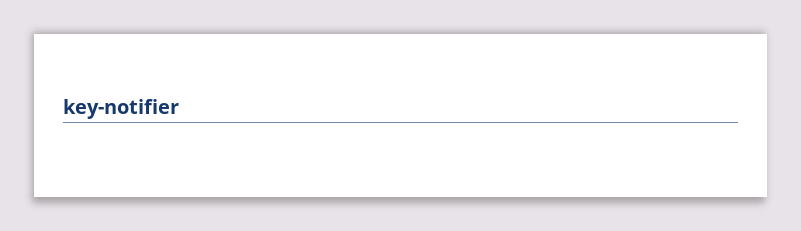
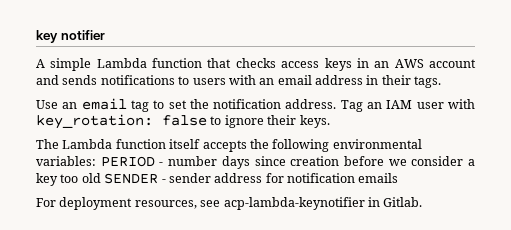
[63,99,179,119] key-notifier -> [36,30,105,43] [36,58,477,71] [36,75,442,88] [36,98,476,112] [36,114,330,129] [36,139,422,152] [36,156,475,169] [36,173,399,186] [36,197,423,210] key notifier // A simple Lambda function that checks access keys in an AWS account and sends notifications to users with an email address in their tags. // Use an email tag to set the notification address. Tag an IAM user with key_rotation: false to ignore their keys. // The Lambda function itself accepts the following environmental variables: PERIOD - number days since creation before we consider a key too old SENDER - sender address for notification emails // For deployment resources, see acp-lambda-keynotifier in Gitlab.

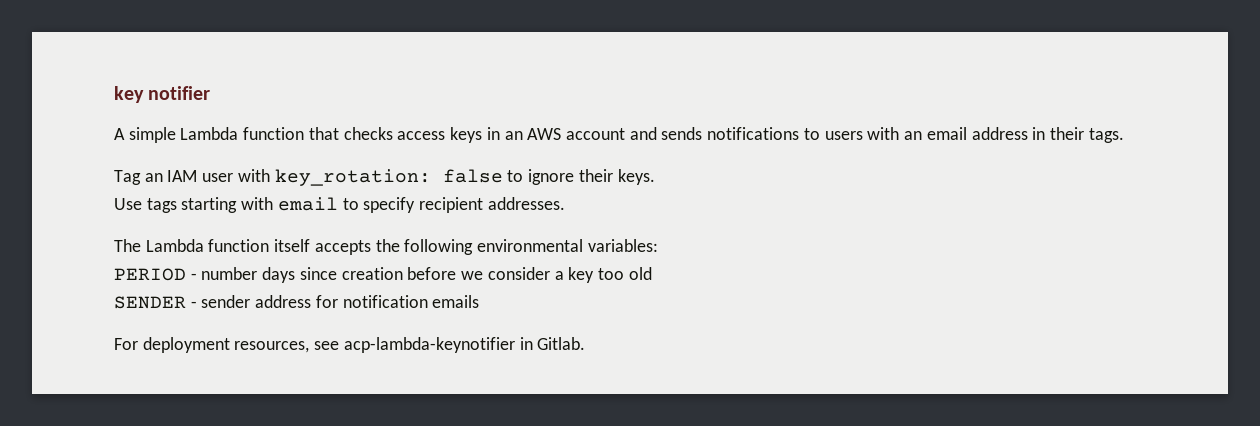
[36,98,337,112] Use an email tag to set the notification address. -> (1124, 135) none
(330, 121) none -> [114,197,565,213] // Use tags starting with email to specify recipient addresses.
(96, 161) none -> (658, 245) //
(101, 178) none -> (652, 273) //

